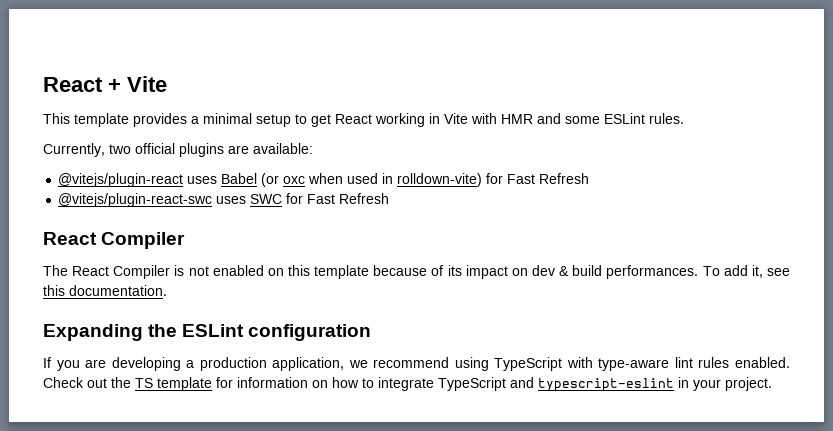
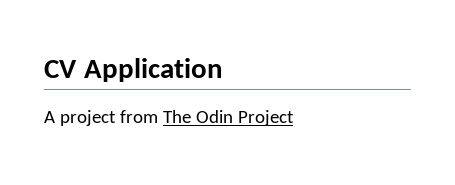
[43,76,167,92] [43,113,684,127] [43,143,313,157] [58,173,590,187] [58,193,390,207] [43,232,186,249] [43,265,790,279] [43,285,167,296] [43,324,372,341] [43,357,790,371] [43,377,772,392] React + Vite // This template provides a minimal setup to get React working in Vite with HMR and some ESLint rules. // Currently, two official plugins are available: // @vitejs/plugin-react uses Babel (or oxc when used in rolldown-vite) for Fast Refresh // @vitejs/plugin-react-swc uses SWC for Fast Refresh // React Compiler // The React Compiler is not enabled on this template because of its impact on dev & build performances. To add it, see this documentation. // Expanding the ESLint configuration // If you are developing a production application, we recommend using TypeScript with type-aware lint rules enabled. Check out the TS template for information on how to integrate TypeScript and typescript-eslint in your project. -> [44,58,223,82] [44,110,294,126] CV Application // A project from The Odin Project

